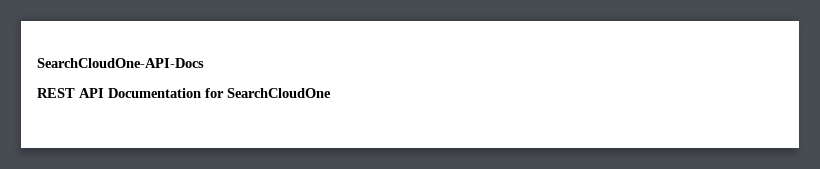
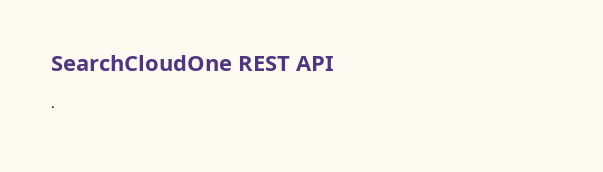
[37,58,204,68] SearchCloudOne-API-Docs // -> [51,55,232,71] SearchCloudOne
[108,88,331,98] Documentation for SearchCloudOne -> [51,106,55,108] // .

